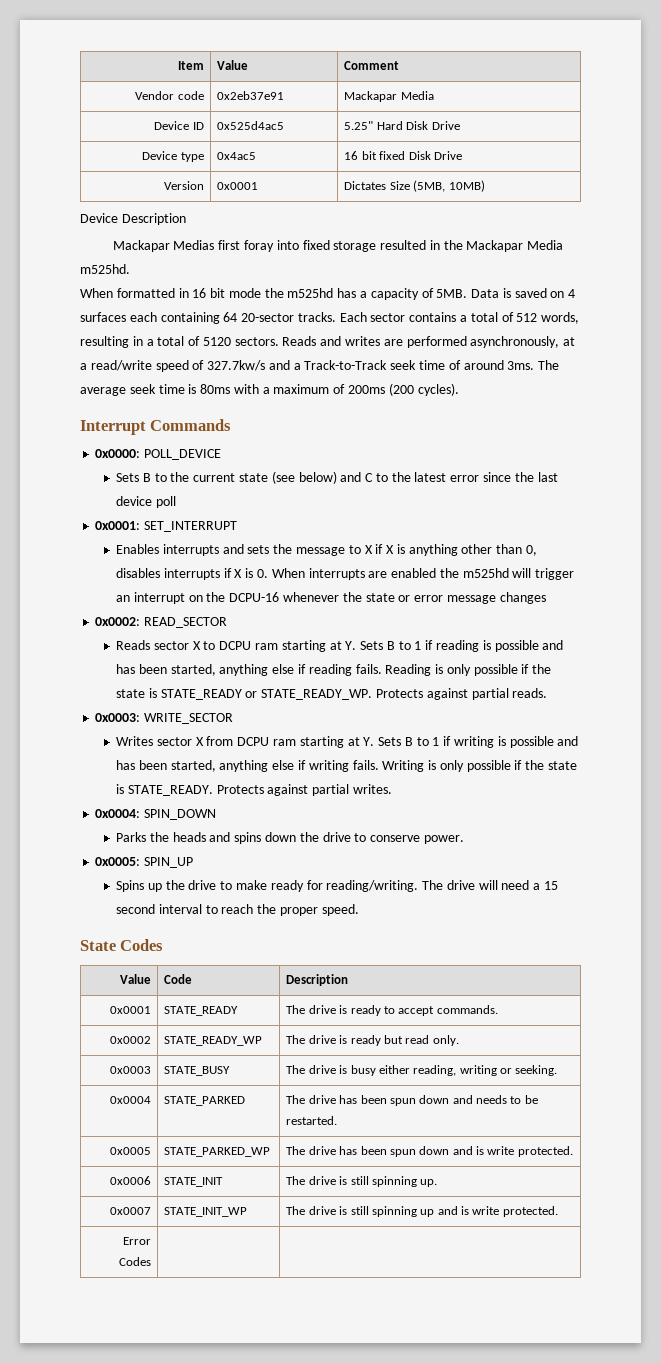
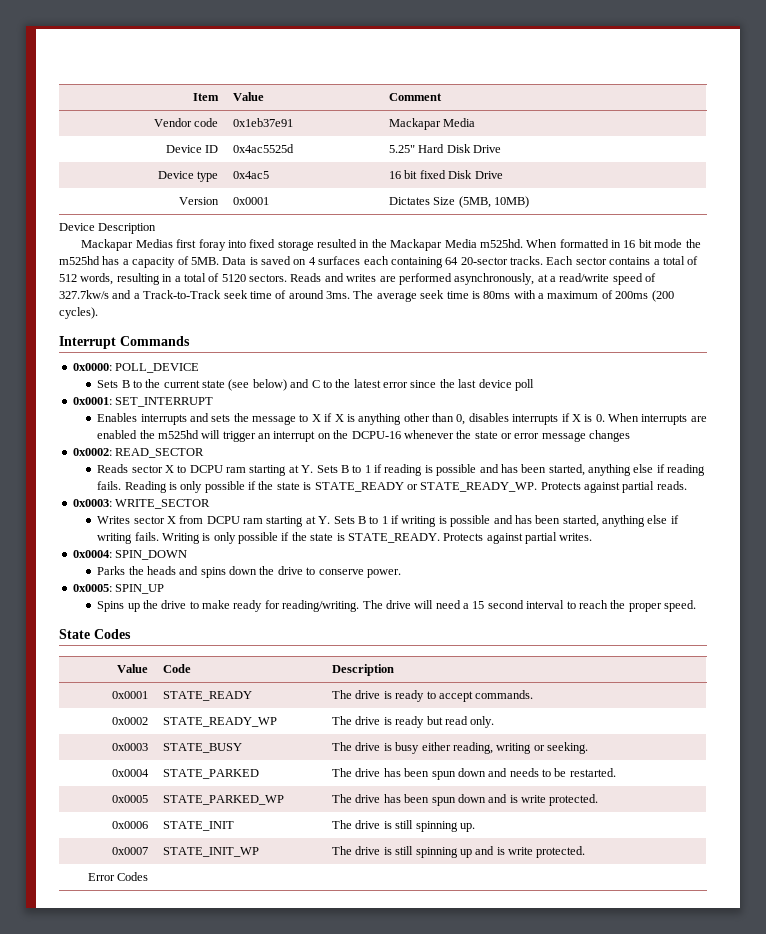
[217,91,285,100] 0x2eb37e91 -> [233,118,294,127] 0x1eb37e91
[217,121,285,130] 0x525d4ac5 -> [233,144,295,153] 0x4ac5525d
(130, 269) // -> (523, 243) none

